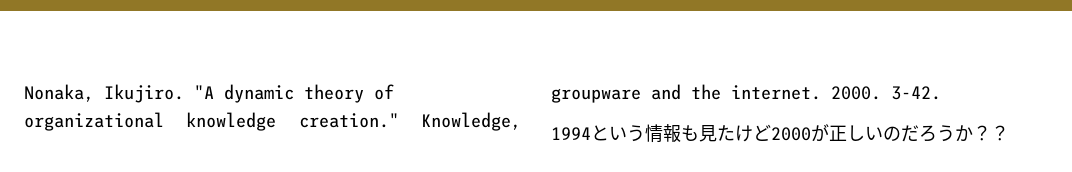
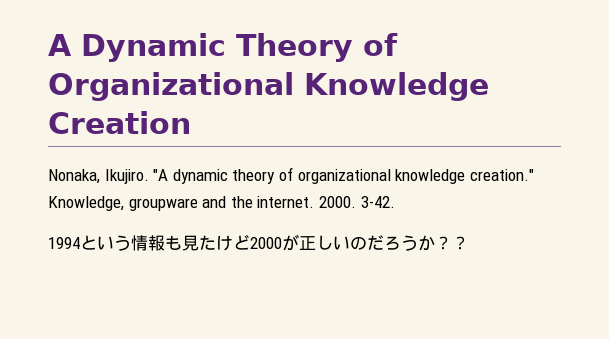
(24, 93) none -> [48,33,398,62] [48,72,489,101] [48,111,191,134] A Dynamic Theory of Organizational Knowledge Creation //

